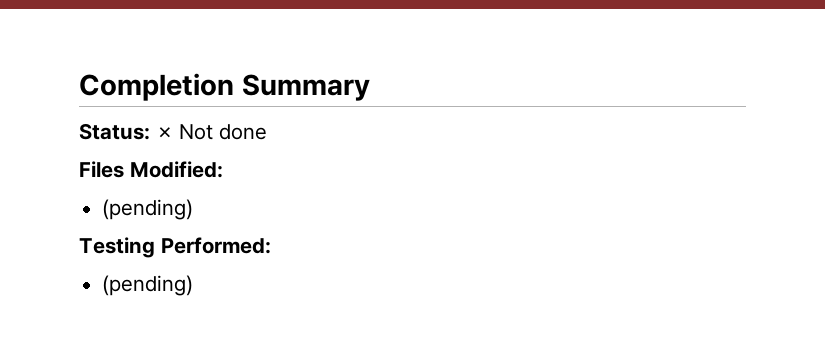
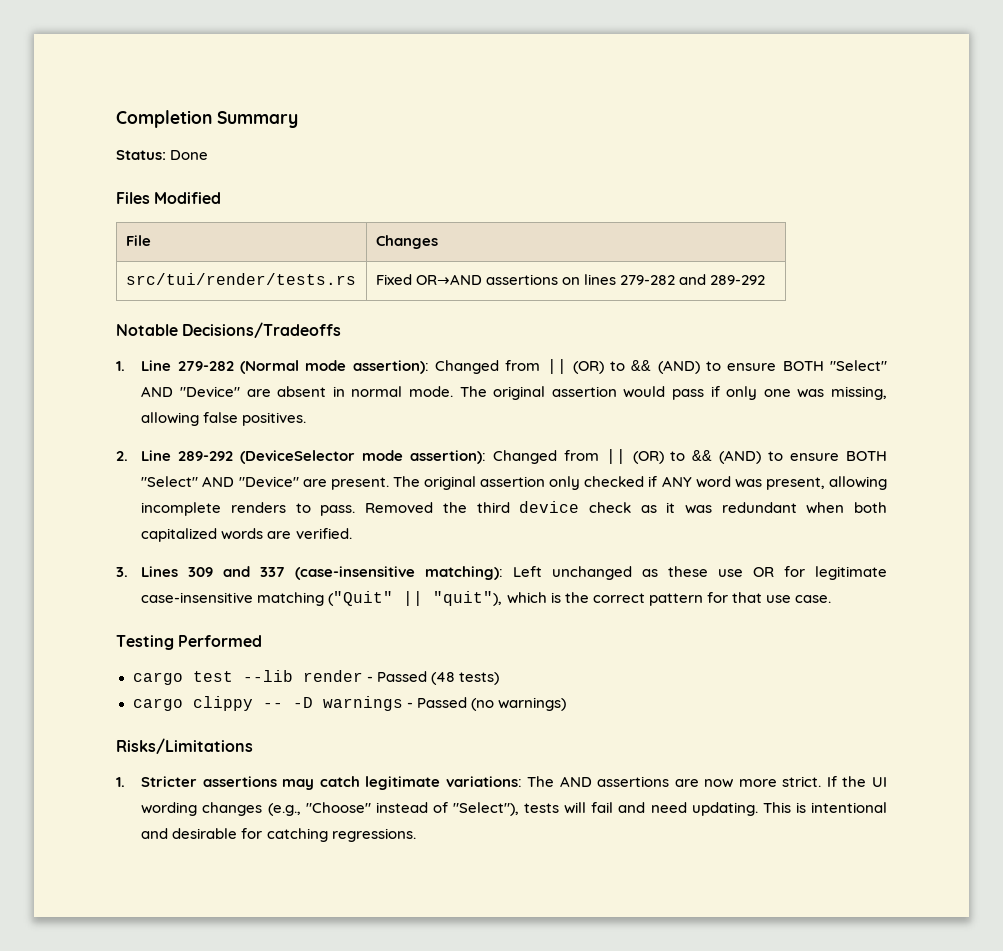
[155,124,268,140] [79,161,223,178] [102,199,194,220] [79,237,271,258] [102,275,194,296] ✗ Not done // Files Modified: // (pending) // Testing Performed: // (pending) -> [170,150,209,160] [116,192,222,204] [125,235,151,246] [375,235,438,249] [125,273,356,285] [375,274,766,285] [116,322,342,338] [116,359,887,374] [141,386,888,400] [141,412,307,426] [116,449,888,464] [141,476,888,490] [141,501,887,516] [141,528,352,542] [116,566,887,580] [141,591,831,606] [116,635,263,650] [132,670,499,685] [132,696,566,711] [116,738,253,754] [116,776,887,790] [141,802,888,816] [141,828,416,842] Done // Files Modified // File | Changes // src/tui/render/tests.rs | Fixed OR→AND assertions on lines 279-282 and 289-292 // Notable Decisions/Tradeoffs // 1. Line 279-282 (Normal mode assertion): Changed from || (OR) to && (AND) to ensure BOTH "Select" AND "Device" are absent in normal mode. The original assertion would pass if only one was missing, allowing false positives. // 2. Line 289-292 (DeviceSelector mode assertion): Changed from || (OR) to && (AND) to ensure BOTH "Select" AND "Device" are present. The original assertion only checked if ANY word was present, allowing incomplete renders to pass. Removed the third device check as it was redundant when both capitalized words are verified. // 3. Lines 309 and 337 (case-insensitive matching): Left unchanged as these use OR for legitimate case-insensitive matching ("Quit" || "quit"), which is the correct pattern for that use case. // Testing Performed // cargo test --lib render - Passed (48 tests) // cargo clippy -- -D warnings - Passed (no warnings) // Risks/Limitations // 1. Stricter assertions may catch legitimate variations: The AND assertions are now more strict. If the UI wording changes (e.g., "Choose" instead of "Select"), tests will fail and need updating. This is intentional and desirable for catching regressions.

